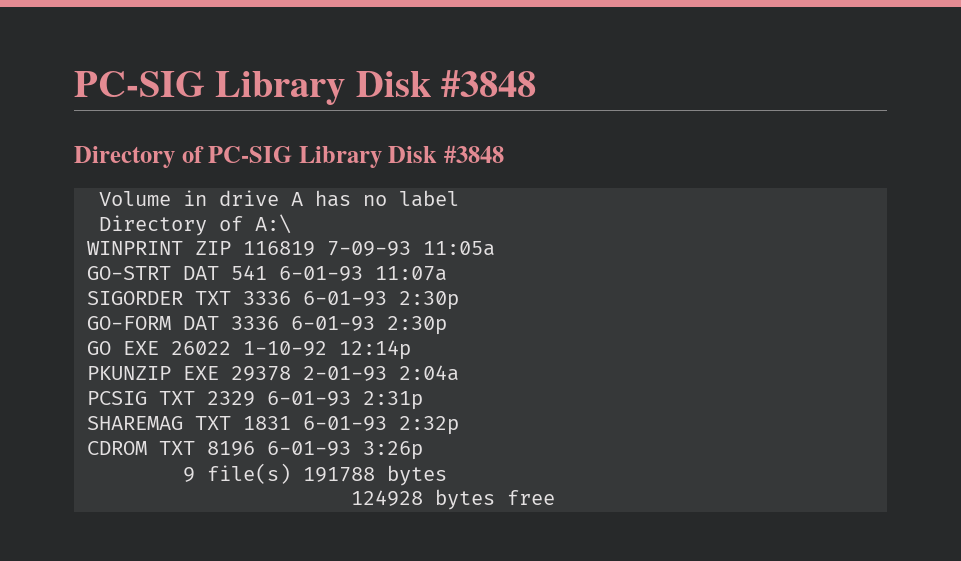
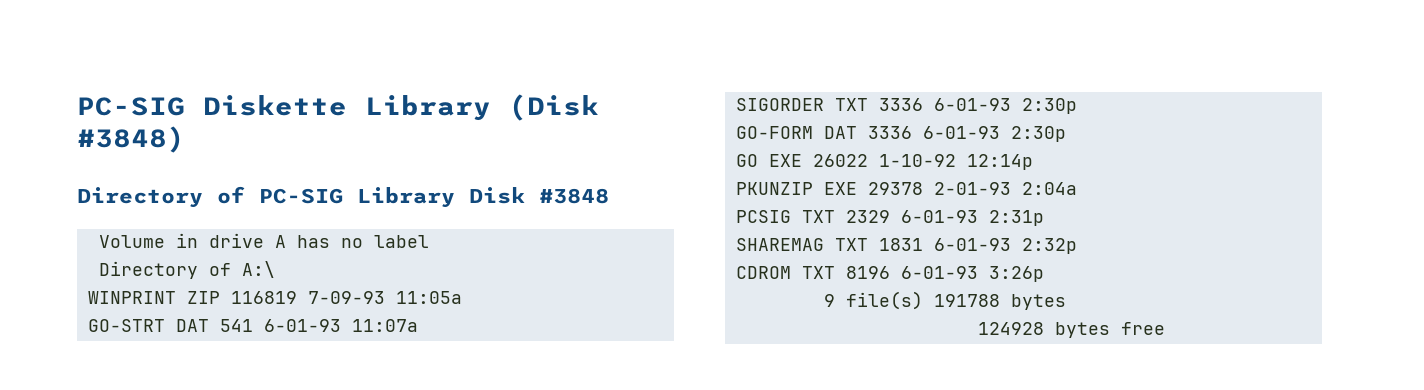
[74,70,537,105] PC-SIG Library Disk #3848 -> [77,94,599,121] [77,126,185,153] PC-SIG Diskette Library (Disk #3848)

